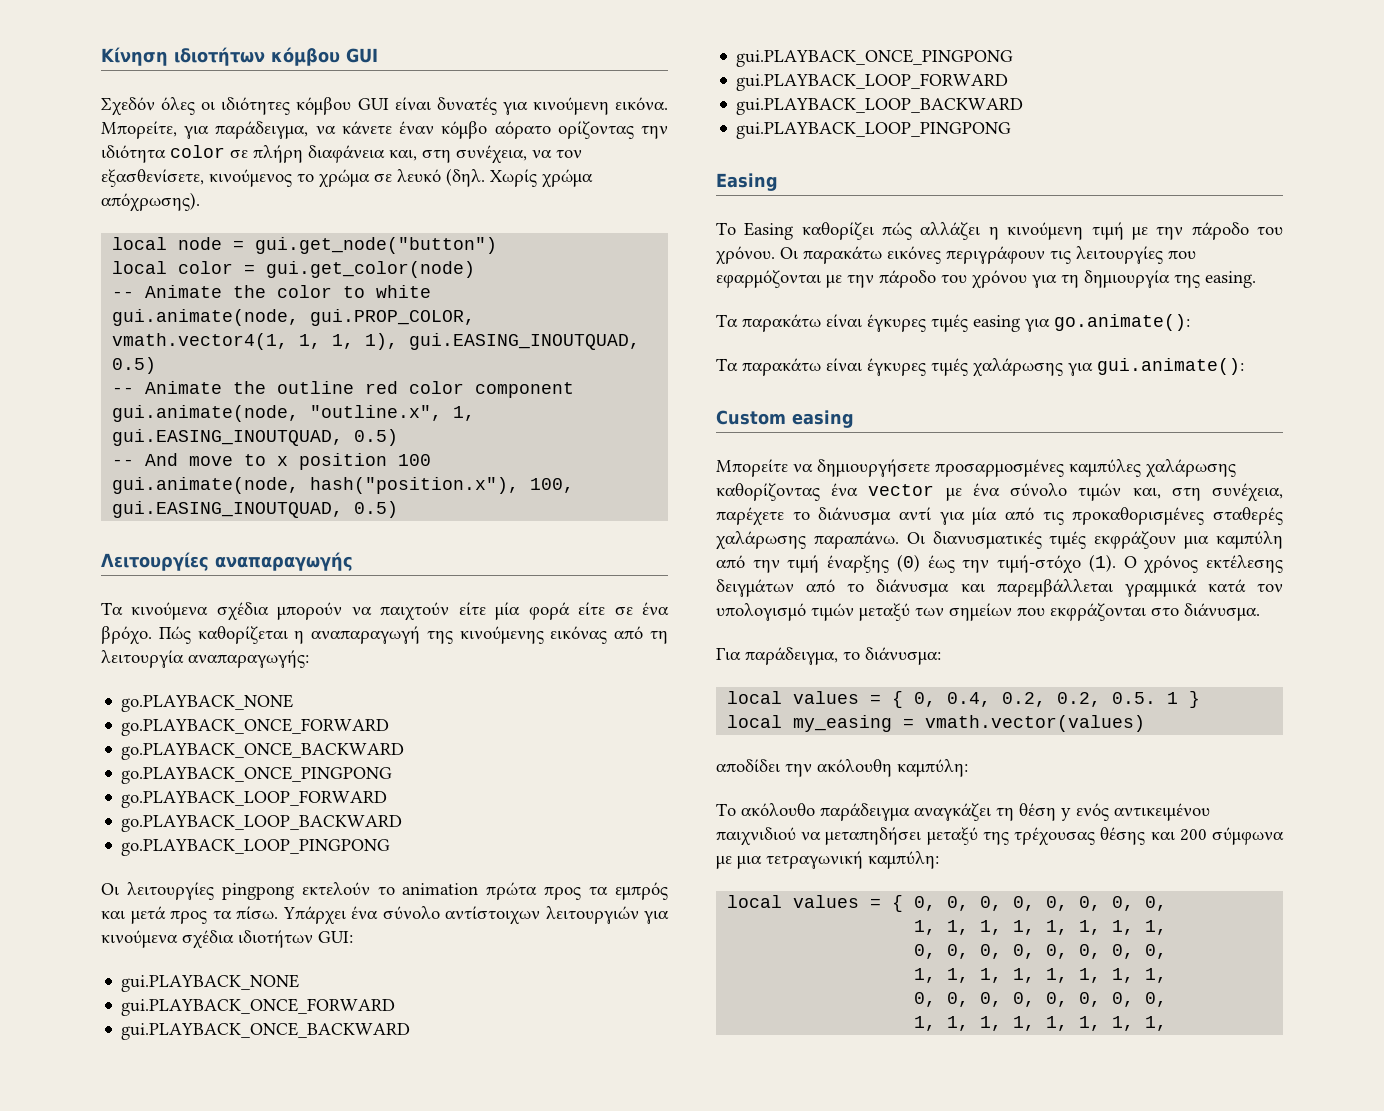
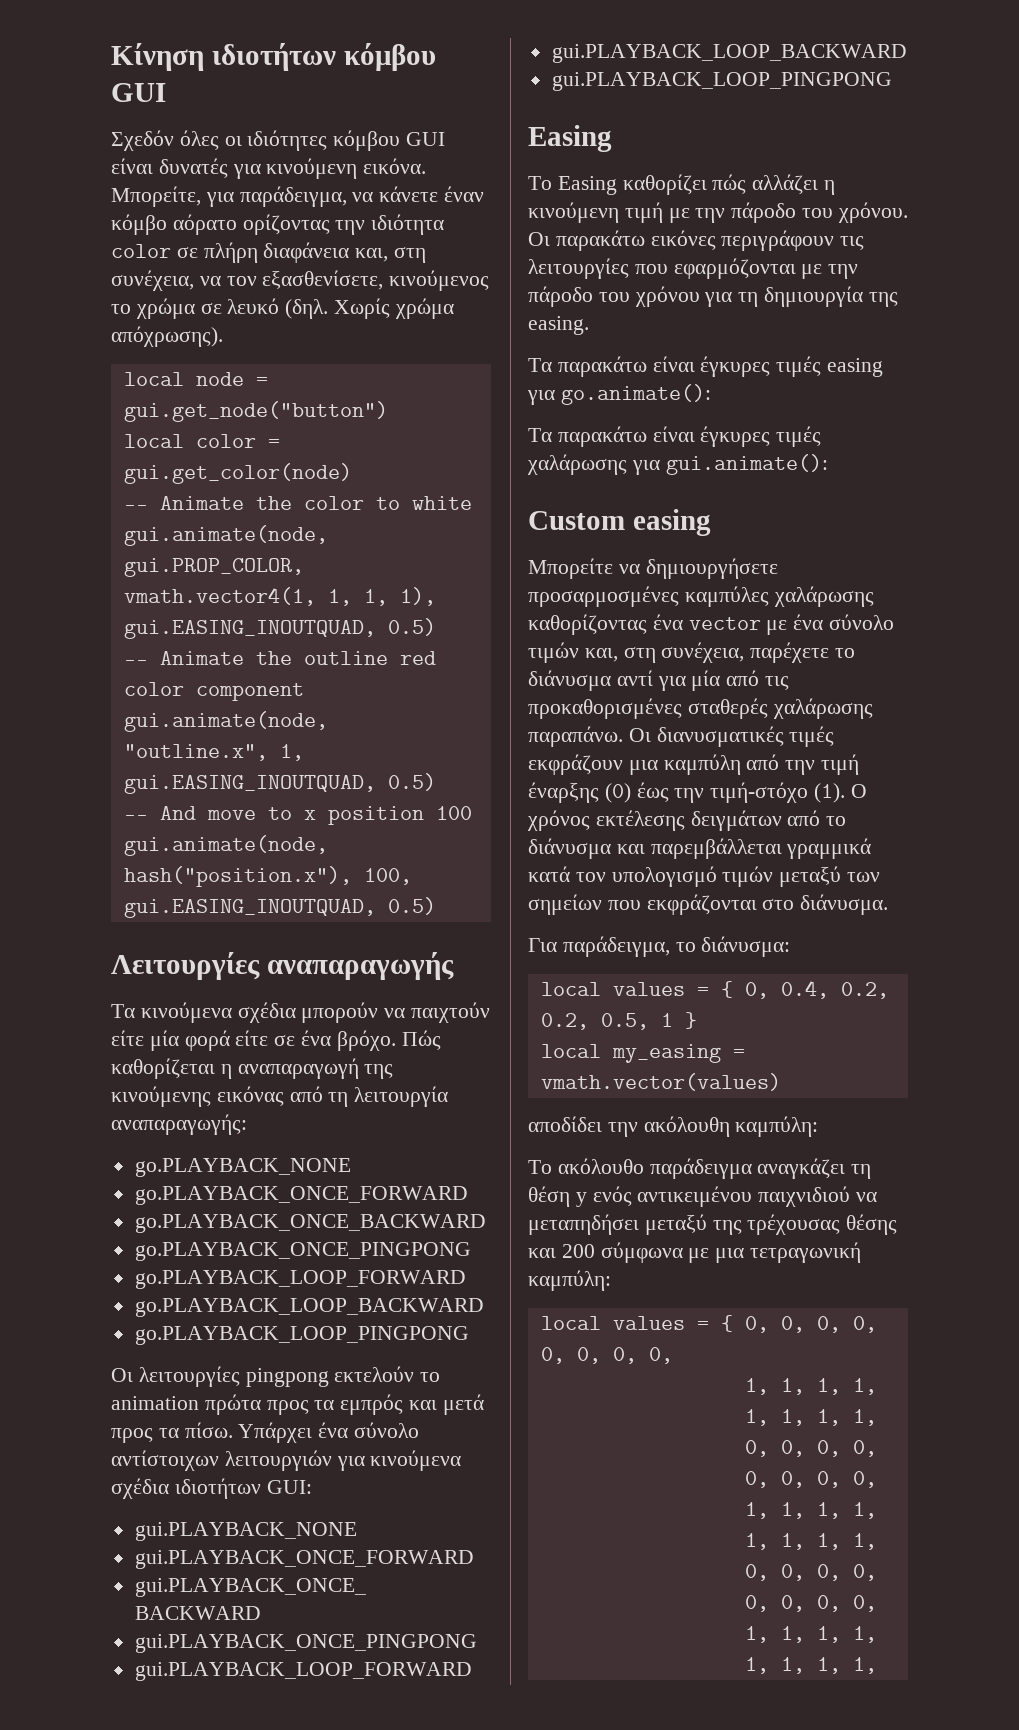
[1112,692,1157,704] 0.5. -> [600,1013,649,1030] 0.5,

